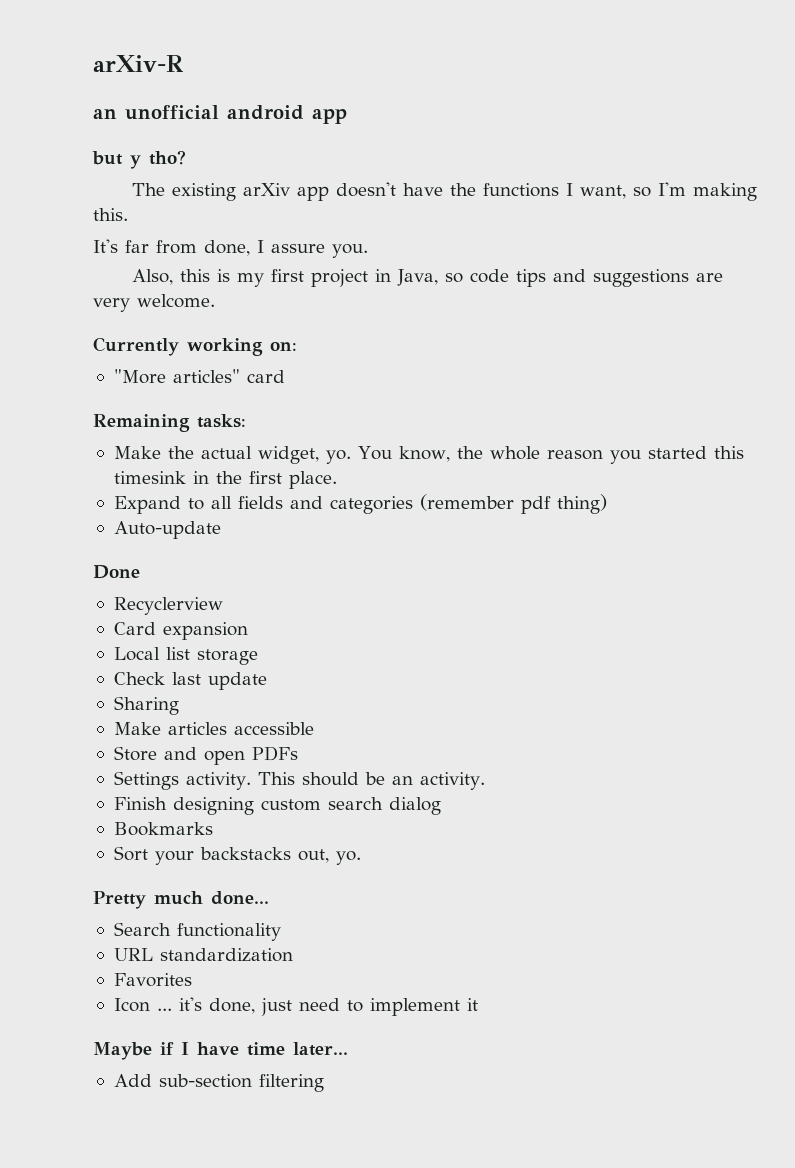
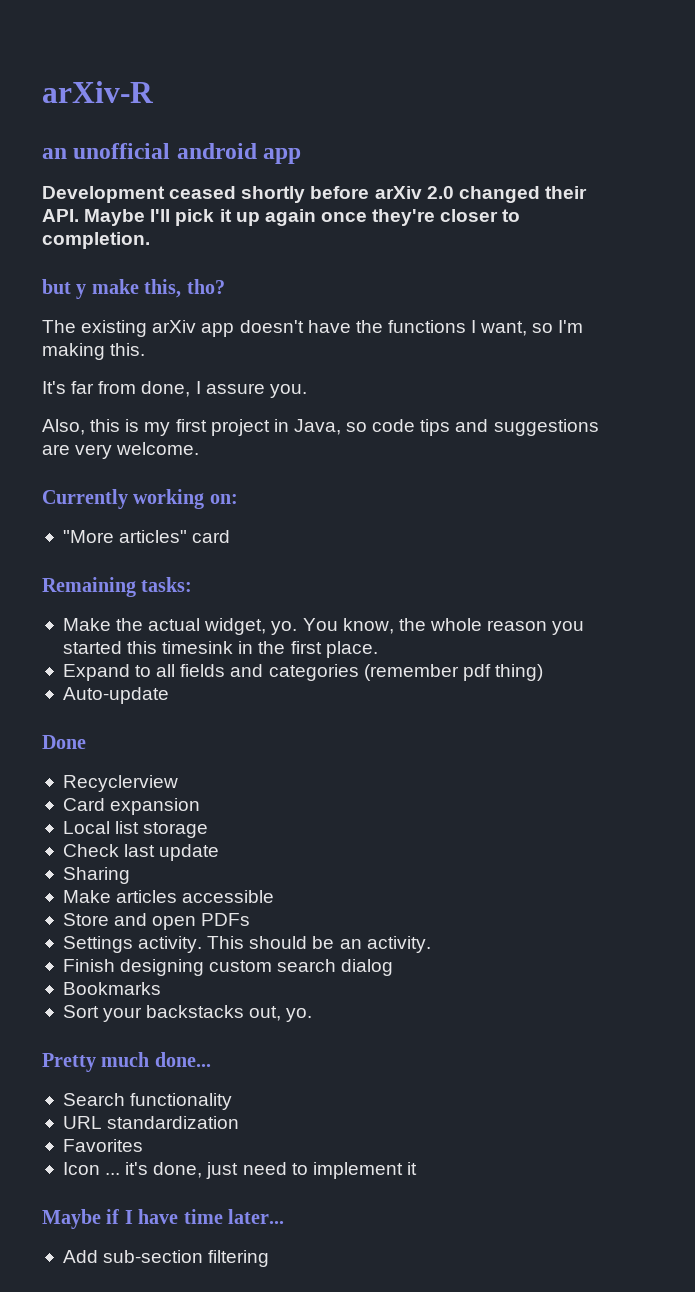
(347, 116) none -> [42,186,587,203] [42,209,521,226] [42,232,150,249] // Development ceased shortly before arXiv 2.0 changed their API. Maybe I'll pick it up again once they're closer to completion.
(141, 162) none -> [91,279,182,298] make this,

